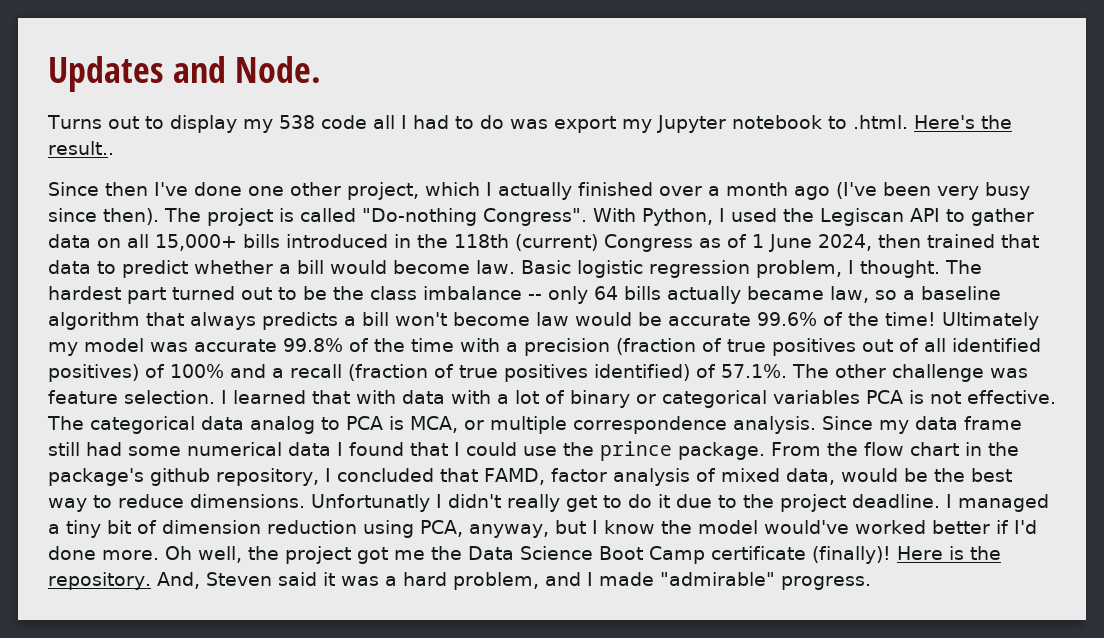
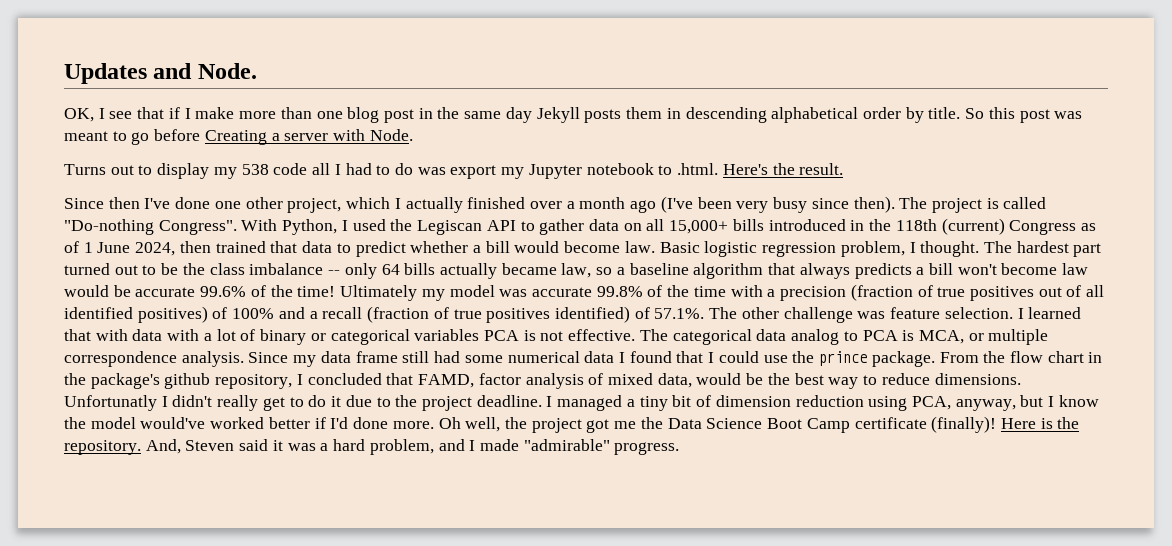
(322, 69) none -> [64,107,1083,123] [64,129,413,145] // OK, I see that if I make more than one blog post in the same day Jekyll posts them in descending alphabetical order by title. So this post was meant to go before Creating a server with Node.
[48,141,114,155] result.. -> [799,163,844,175] result.

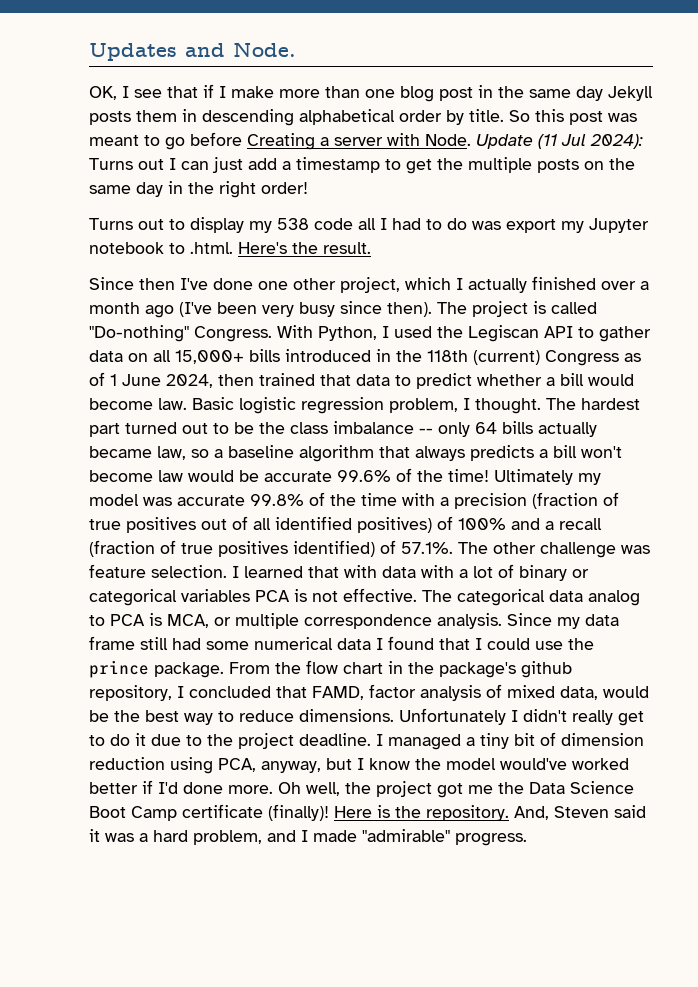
(413, 135) none -> [476,134,643,149] [89,157,635,174] [89,181,308,198] Update (11 Jul 2024): Turns out I can just add a timestamp to get the multiple posts on the same day in the right order!
[64,219,237,235] "Do-nothing Congress". -> [89,325,272,342] "Do-nothing" Congress.
[64,395,157,411] Unfortunatly -> [399,708,506,725] Unfortunately

